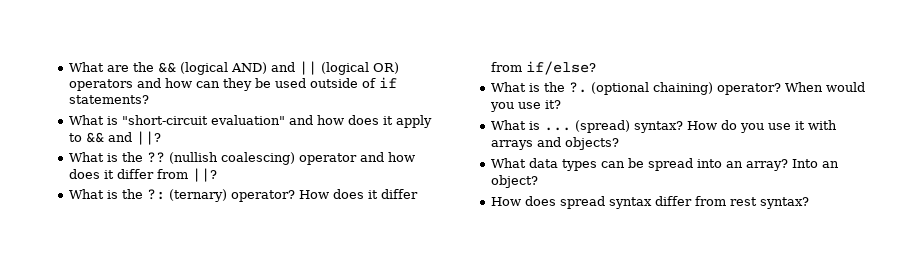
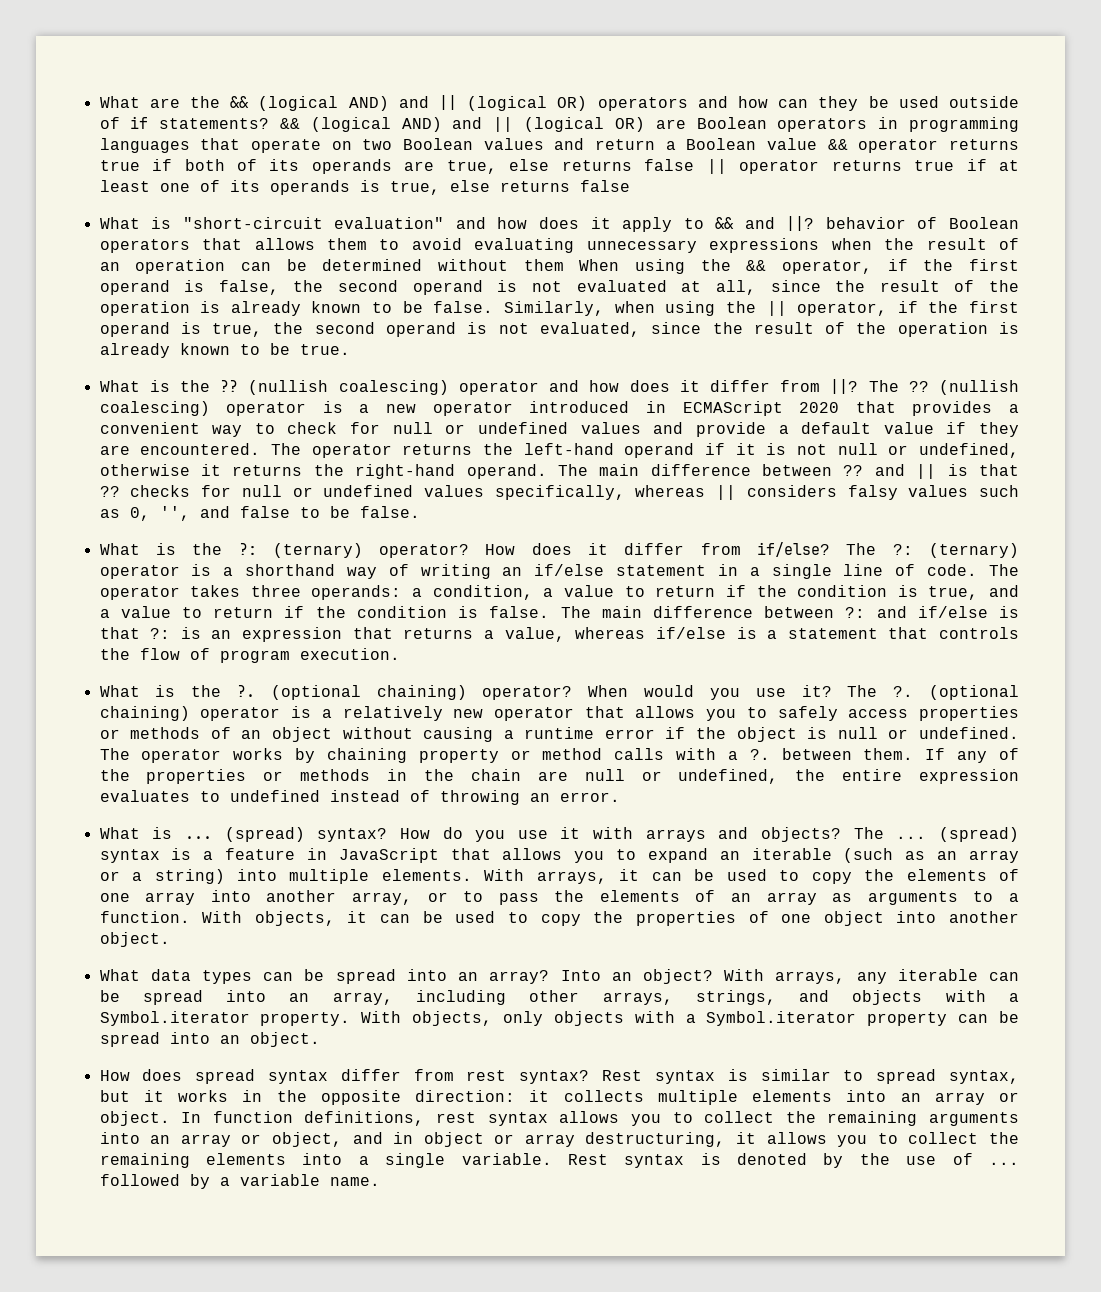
(149, 99) none -> [280,117,1019,132] [99,138,1019,153] [99,159,1019,174] [99,180,630,195] && (logical AND) and || (logical OR) are Boolean operators in programming languages that operate on two Boolean values and return a Boolean value && operator returns true if both of its operands are true, else returns false || operator returns true if at least one of its operands is true, else returns false
(161, 138) none -> [825,217,1019,229] [99,238,1020,253] [99,259,1020,274] [99,280,1019,295] [99,301,1019,316] [99,322,1019,337] [99,343,350,358] behavior of Boolean operators that allows them to avoid evaluating unnecessary expressions when the result of an operation can be determined without them When using the && operator, if the first operand is false, the second operand is not evaluated at all, since the result of the operation is already known to be false. Similarly, when using the || operator, if the first operand is true, the second operand is not evaluated, since the result of the operation is already known to be true.
(217, 175) none -> [868,380,1019,395] [99,401,1020,416] [99,422,1019,437] [99,443,1020,458] [99,464,1019,479] [99,485,1020,500] [99,506,420,521] The ?? (nullish coalescing) operator is a new operator introduced in ECMAScript 2020 that provides a convenient way to check for null or undefined values and provide a default value if they are encountered. The operator returns the left-hand operand if it is not null or undefined, otherwise it returns the right-hand operand. The main difference between ?? and || is that ?? checks for null or undefined values specifically, whereas || considers falsy values such as 0, '', and false to be false.
(596, 68) none -> [846,543,1019,558] [99,564,1019,579] [99,585,1019,600] [99,606,1019,618] [99,627,1019,642] [99,648,400,663] The ?: (ternary) operator is a shorthand way of writing an if/else statement in a single line of code. The operator takes three operands: a condition, a value to return if the condition is true, and a value to return if the condition is false. The main difference between ?: and if/else is that ?: is an expression that returns a value, whereas if/else is a statement that controls the flow of program execution.
(561, 104) none -> [847,685,1019,700] [99,706,1020,721] [99,727,1019,742] [99,748,1019,763] [99,769,1019,784] [99,790,620,805] The ?. (optional chaining) operator is a relatively new operator that allows you to safely access properties or methods of an object without causing a runtime error if the object is null or undefined. The operator works by chaining property or method calls with a ?. between them. If any of the properties or methods in the chain are null or undefined, the entire expression evaluates to undefined instead of throwing an error.
(619, 143) none -> [853,827,1019,842] [99,848,1019,863] [99,869,1019,884] [99,890,1019,905] [99,911,1019,926] [99,932,170,947] The ... (spread) syntax is a feature in JavaScript that allows you to expand an iterable (such as an array or a string) into multiple elements. With arrays, it can be used to copy the elements of one array into another array, or to pass the elements of an array as arguments to a function. With objects, it can be used to copy the properties of one object into another object.
(538, 181) none -> [724,969,1019,984] [99,990,1019,1005] [99,1011,1020,1026] [99,1032,320,1047] With arrays, any iterable can be spread into an array, including other arrays, strings, and objects with a Symbol.iterator property. With objects, only objects with a Symbol.iterator property can be spread into an object.
(809, 203) none -> [602,1069,1019,1084] [99,1090,1019,1105] [99,1111,1019,1126] [99,1132,1019,1147] [99,1153,1019,1168] [99,1174,380,1189] Rest syntax is similar to spread syntax, but it works in the opposite direction: it collects multiple elements into an array or object. In function definitions, rest syntax allows you to collect the remaining arguments into an array or object, and in object or array destructuring, it allows you to collect the remaining elements into a single variable. Rest syntax is denoted by the use of ... followed by a variable name.

